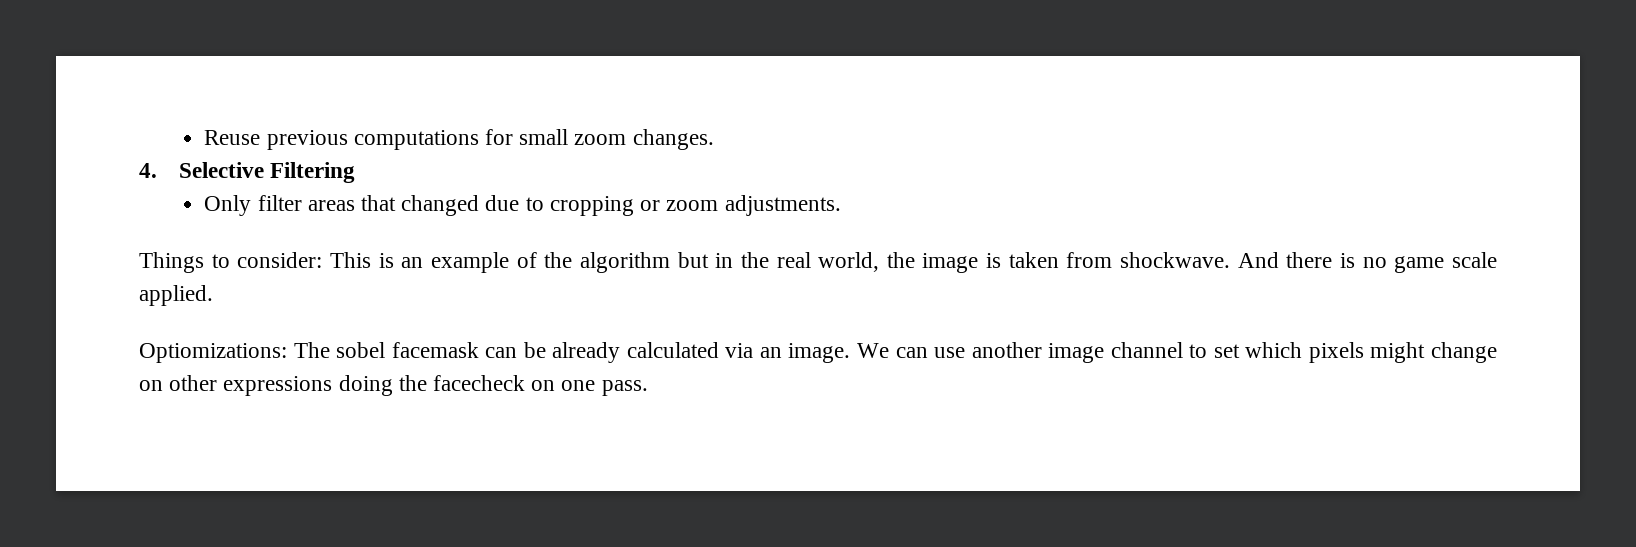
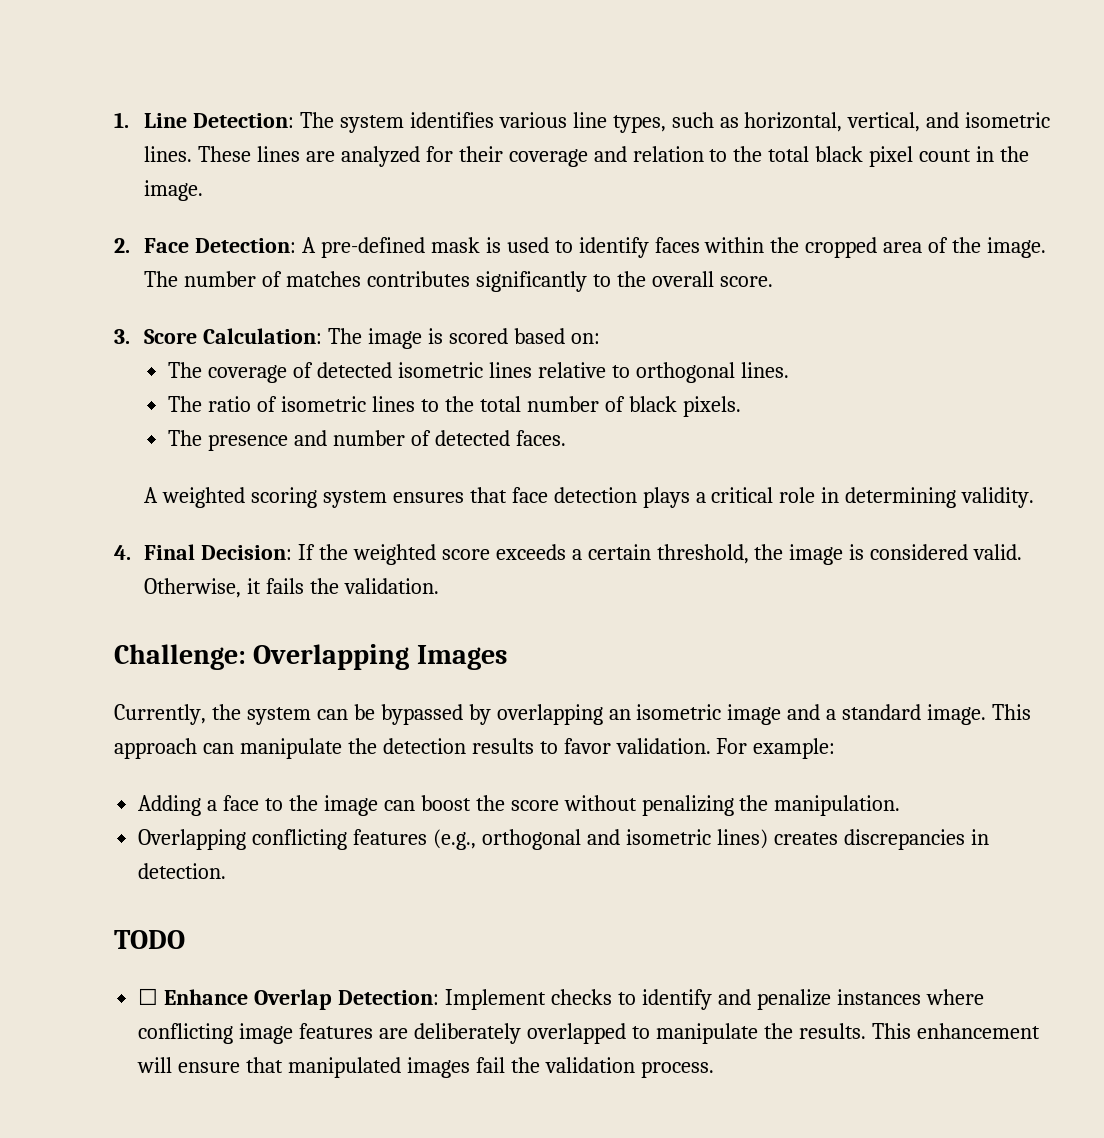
[204,129,714,150] [139,162,356,183] [204,195,841,216] [139,252,1498,273] [139,285,213,306] [139,342,1497,363] [139,375,648,396] Reuse previous computations for small zoom changes. // 4. Selective Filtering // Only filter areas that changed due to cropping or zoom adjustments. // Things to consider: This is an example of the algorithm but in the real world, the image is taken from shockwave. And there is no game scale applied. // Optiomizations: The sobel facemask can be already calculated via an image. We can use another image channel to set which pixels might change on other expressions doing the facecheck on one pass. -> [114,112,1051,133] [144,146,1030,167] [144,180,204,201] [114,237,1047,258] [144,271,773,292] [114,328,600,349] [168,362,789,383] [168,396,741,417] [168,430,566,451] [144,487,1035,508] [114,544,1023,565] [144,578,439,598] [114,644,507,670] [114,704,1032,725] [114,738,836,759] [138,795,901,816] [138,829,989,850] [138,863,227,879] [114,930,185,949] [138,988,984,1010] [138,1023,1040,1044] [137,1057,714,1078] 1. Line Detection: The system identifies various line types, such as horizontal, vertical, and isometric lines. These lines are analyzed for their coverage and relation to the total black pixel count in the image. // 2. Face Detection: A pre-defined mask is used to identify faces within the cropped area of the image. The number of matches contributes significantly to the overall score. // 3. Score Calculation: The image is scored based on: // The coverage of detected isometric lines relative to orthogonal lines. // The ratio of isometric lines to the total number of black pixels. // The presence and number of detected faces. // A weighted scoring system ensures that face detection plays a critical role in determining validity. // 4. Final Decision: If the weighted score exceeds a certain threshold, the image is considered valid. Otherwise, it fails the validation. // Challenge: Overlapping Images // Currently, the system can be bypassed by overlapping an isometric image and a standard image. This approach can manipulate the detection results to favor validation. For example: // Adding a face to the image can boost the score without penalizing the manipulation. // Overlapping conflicting features (e.g., orthogonal and isometric lines) creates discrepancies in detection. // TODO // ☐ Enhance Overlap Detection: Implement checks to identify and penalize instances where conflicting image features are deliberately overlapped to manipulate the results. This enhancement will ensure that manipulated images fail the validation process.

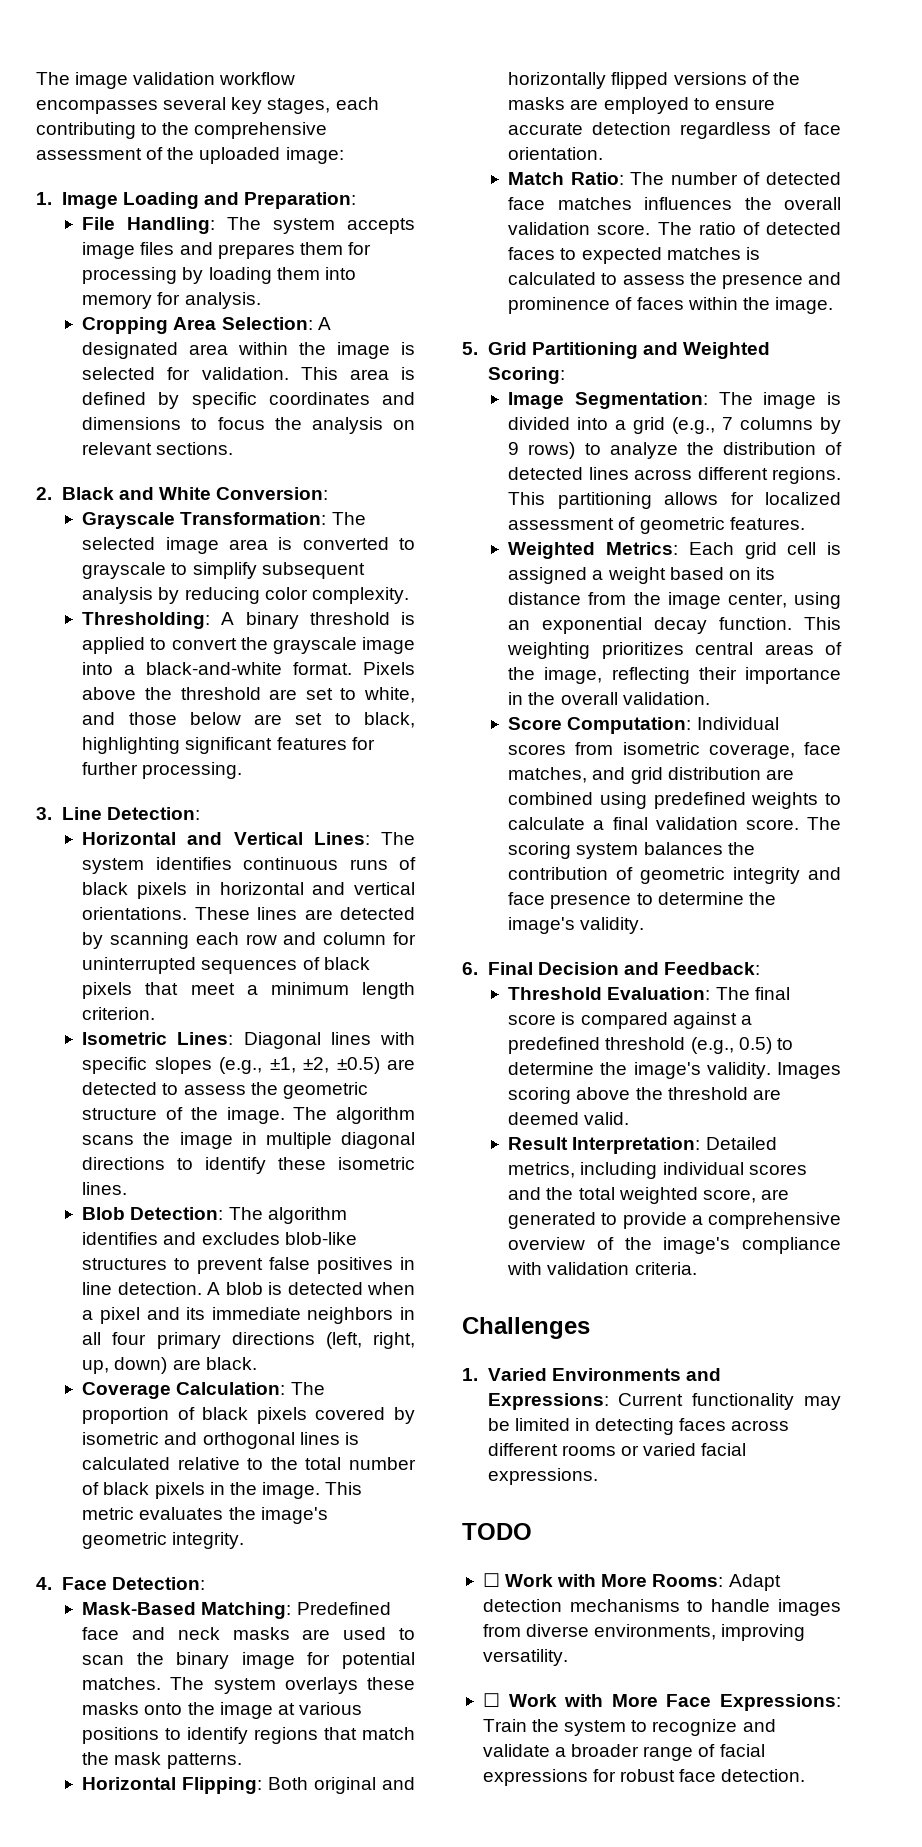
[114,112,1051,133] [144,146,1030,167] [144,180,204,201] [114,237,1047,258] [144,271,773,292] [114,328,600,349] [168,362,789,383] [168,396,416,412] 1. Line Detection: The system identifies various line types, such as horizontal, vertical, and isometric lines. These lines are analyzed for their coverage and relation to the total black pixel count in the image. // 2. Face Detection: A pre-defined mask is used to identify faces within the cropped area of the image. The number of matches contributes significantly to the overall score. // 3. Score Calculation: The image is scored based on: // The coverage of detected isometric lines relative to orthogonal lines. // The ratio of isometric lines -> [36,72,296,89] [36,97,379,114] [36,122,328,139] [36,147,344,164] [36,192,356,209] [82,217,415,234] [82,242,371,259] [82,267,356,284] [82,292,261,309] [82,317,331,334] [82,342,415,359] [82,367,415,380] [82,392,415,409] [82,417,415,434] [82,442,234,455] [36,487,328,500] [82,512,366,529] [82,537,416,554] [82,562,365,579] [82,587,409,604] [82,612,415,629] [82,637,415,654] [82,662,415,675] [82,687,415,703] [82,712,416,728] [82,737,375,754] [82,762,243,779] [36,807,200,820] [82,832,415,845] [82,857,416,874] [82,882,415,899] [82,907,415,920] [82,932,417,949] [82,957,370,974] [82,982,415,999] [82,1007,156,1020] [82,1032,415,1049] [82,1057,415,1074] [82,1082,368,1099] [82,1107,416,1124] [82,1132,415,1149] [82,1157,415,1174] [82,1182,128,1195] [82,1207,347,1224] [82,1232,357,1245] [82,1257,415,1274] [82,1282,416,1295] [82,1307,415,1324] [82,1332,415,1349] [82,1357,257,1374] [82,1382,325,1399] [82,1407,416,1424] [82,1432,359,1449] [82,1457,240,1470] The image validation workflow encompasses several key stages, each contributing to the comprehensive assessment of the uploaded image: // 1. Image Loading and Preparation: // File Handling: The system accepts image files and prepares them for processing by loading them into memory for analysis. // Cropping Area Selection: A designated area within the image is selected for validation. This area is defined by specific coordinates and dimensions to focus the analysis on relevant sections. // 2. Black and White Conversion: // Grayscale Transformation: The selected image area is converted to grayscale to simplify subsequent analysis by reducing color complexity. // Thresholding: A binary threshold is applied to convert the grayscale image into a black-and-white format. Pixels above the threshold are set to white, and those below are set to black, highlighting significant features for further processing. // 3. Line Detection: // Horizontal and Vertical Lines: The system identifies continuous runs of black pixels in horizontal and vertical orientations. These lines are detected by scanning each row and column for uninterrupted sequences of black pixels that meet a minimum length criterion. // Isometric Lines: Diagonal lines with specific slopes (e.g., ±1, ±2, ±0.5) are detected to assess the geometric structure of the image. The algorithm scans the image in multiple diagonal directions to identify these isometric lines. // Blob Detection: The algorithm identifies and excludes blob-like structures to prevent false positives in line detection. A blob is detected when a pixel and its immediate neighbors in all four primary directions (left, right, up, down) are black. // Coverage Calculation: The proportion of black pixels covered by isometric and orthogonal lines is calculated relative
[682,396,741,417] [168,430,566,451] [144,487,1035,508] [114,544,1023,565] [144,578,439,598] [114,644,507,670] [114,704,1032,725] [114,738,836,759] [138,795,901,816] [138,829,989,850] [138,863,227,879] [114,930,185,949] [138,988,984,1010] [138,1023,1040,1044] [137,1057,714,1078] pixels. // The presence and number of detected faces. // A weighted scoring system ensures that face detection plays a critical role in determining validity. // 4. Final Decision: If the weighted score exceeds a certain threshold, the image is considered valid. Otherwise, it fails the validation. // Challenge: Overlapping Images // Currently, the system can be bypassed by overlapping an isometric image and a standard image. This approach can manipulate the detection results to favor validation. For example: // Adding a face to the image can boost the score without penalizing the manipulation. // Overlapping conflicting features (e.g., orthogonal and isometric lines) creates discrepancies in detection. // TODO // ☐ Enhance Overlap Detection: Implement checks to identify and penalize instances where conflicting image features are deliberately overlapped to manipulate the results. This enhancement will ensure that manipulated images fail the validation process. -> [154,1482,363,1499] [82,1507,328,1524] [82,1532,245,1549] [36,1577,205,1590] [82,1602,391,1619] [82,1627,416,1640] [82,1652,416,1669] [82,1677,415,1694] [82,1702,362,1719] [82,1727,415,1744] [82,1752,242,1769] [82,1777,415,1794] [508,72,800,89] [508,97,775,114] [508,122,841,139] [508,147,604,160] [508,172,841,185] [508,197,841,210] [508,222,841,235] [508,247,760,264] [508,272,841,289] [508,297,833,314] [462,342,770,359] [487,367,565,384] [508,392,841,409] [508,417,841,434] [508,442,842,459] [508,467,841,484] [508,492,841,509] [508,517,805,534] [508,542,841,559] [508,567,775,584] [508,592,841,609] [508,617,841,634] [507,642,842,659] [508,667,841,684] [508,692,710,705] [508,717,779,734] [508,742,841,759] [508,767,794,784] [508,792,841,809] [508,817,841,830] [508,842,755,859] [508,867,841,884] [508,892,776,909] [508,917,645,934] [462,962,760,975] [508,987,790,1000] [508,1012,752,1029] [508,1037,793,1054] [508,1062,841,1079] [508,1087,781,1104] [508,1112,630,1125] [508,1137,777,1154] [508,1162,807,1179] [508,1187,789,1204] [508,1212,841,1229] [508,1237,841,1254] [507,1262,697,1275] [462,1317,590,1339] [462,1368,721,1381] [487,1393,841,1410] [487,1418,790,1435] [487,1443,747,1456] [487,1468,598,1485] [462,1523,532,1540] [482,1573,781,1591] [482,1599,841,1616] [482,1624,806,1641] [482,1649,568,1666] [482,1693,841,1711] [482,1719,776,1736] [482,1744,765,1761] [482,1769,806,1786] pixels in the image. This metric evaluates the image's geometric integrity. // 4. Face Detection: // Mask-Based Matching: Predefined face and neck masks are used to scan the binary image for potential matches. The system overlays these masks onto the image at various positions to identify regions that match the mask patterns. // Horizontal Flipping: Both original and horizontally flipped versions of the masks are employed to ensure accurate detection regardless of face orientation. // Match Ratio: The number of detected face matches influences the overall validation score. The ratio of detected faces to expected matches is calculated to assess the presence and prominence of faces within the image. // 5. Grid Partitioning and Weighted Scoring: // Image Segmentation: The image is divided into a grid (e.g., 7 columns by 9 rows) to analyze the distribution of detected lines across different regions. This partitioning allows for localized assessment of geometric features. // Weighted Metrics: Each grid cell is assigned a weight based on its distance from the image center, using an exponential decay function. This weighting prioritizes central areas of the image, reflecting their importance in the overall validation. // Score Computation: Individual scores from isometric coverage, face matches, and grid distribution are combined using predefined weights to calculate a final validation score. The scoring system balances the contribution of geometric integrity and face presence to determine the image's validity. // 6. Final Decision and Feedback: // Threshold Evaluation: The final score is compared against a predefined threshold (e.g., 0.5) to determine the image's validity. Images scoring above the threshold are deemed valid. // Result Interpretation: Detailed metrics, including individual scores and the total weighted score, are generated to provide a comprehensive overview of the image's compliance with validation criteria. // Challenges // 1. Varied Environments and Expressions: Current functionality may be limited in detecting faces across different rooms or varied facial expressions. // TODO // ☐ Work with More Rooms: Adapt detection mechanisms to handle images from diverse environments, improving versatility. // ☐ Work with More Face Expressions: Train the system to recognize and validate a broader range of facial expressions for robust face detection.

